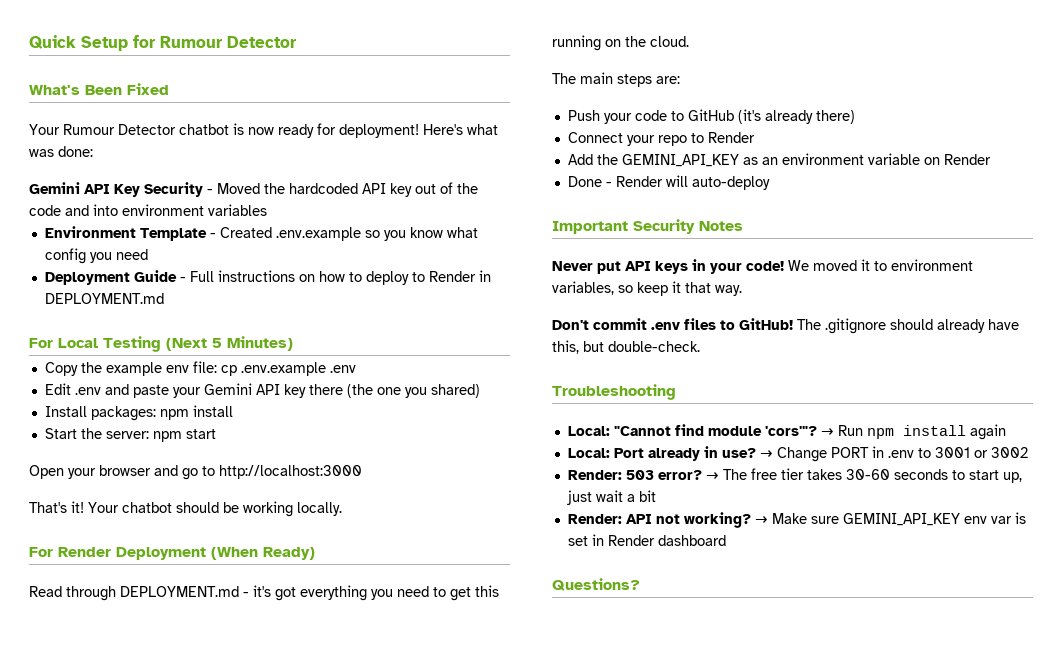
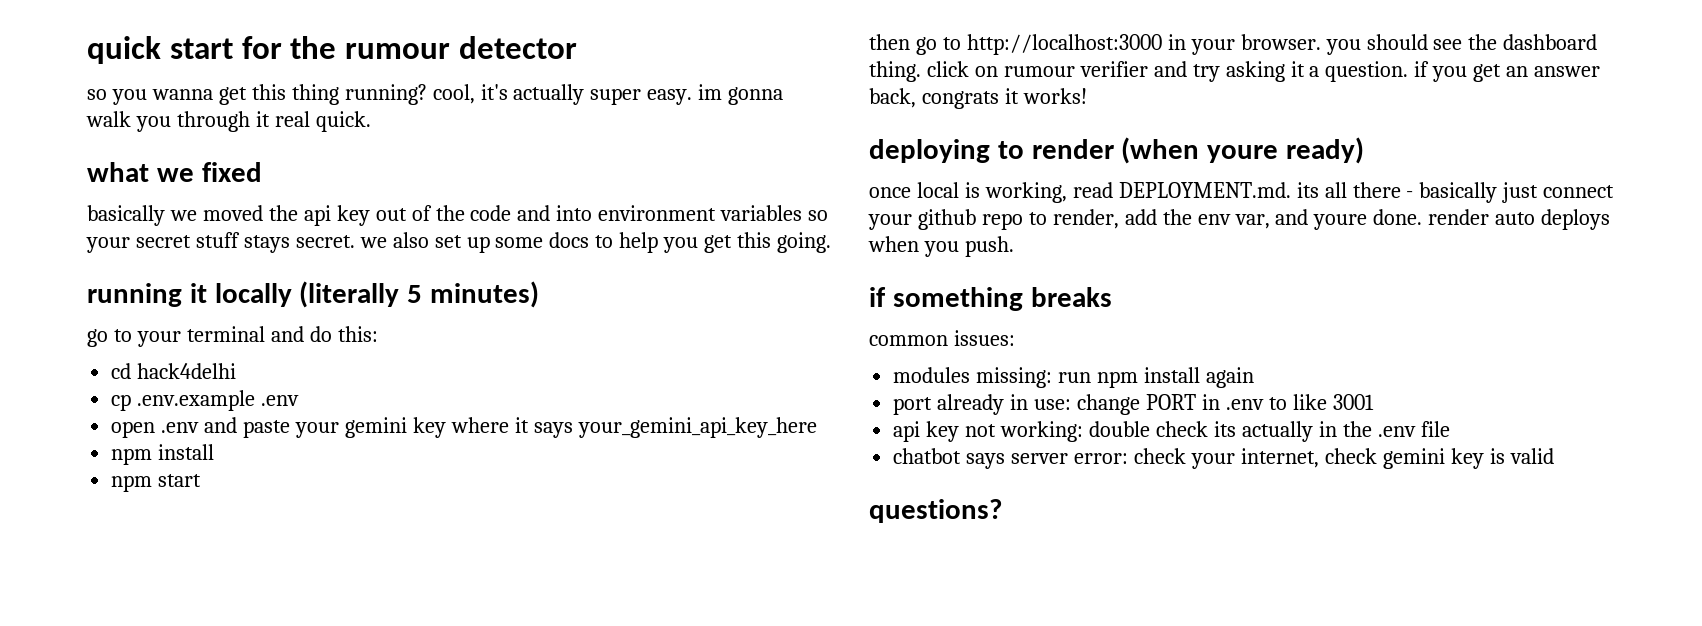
[29,35,297,51] [29,83,169,95] [29,123,498,138] [29,146,93,157] [29,182,386,197] Quick Setup for Rumour Detector // What's Been Fixed // Your Rumour Detector chatbot is now ready for deployment! Here's what was done: // Gemini API Key Security - Moved the hardcoded API -> [87,36,577,64] [87,84,784,105] [86,111,371,132] [87,162,262,182] [87,205,331,226] quick start for the rumour detector // so you wanna get this thing running? cool, it's actually super easy. im gonna walk you through it real quick. // what we fixed // basically we moved the api
[44,226,478,241] [44,248,148,264] [44,270,491,285] [44,293,164,304] [29,336,293,352] [44,361,217,376] // Environment Template - Created .env.example so you know what config you need // Deployment Guide - Full instructions on how to deploy to Render in DEPLOYMENT.md // For Local Testing (Next 5 Minutes) // Copy the example env file: -> [808,210,829,221] [86,232,832,253] [87,281,540,308] [87,326,378,347] [111,363,237,379] so your secret stuff stays secret. we also set up some docs to help you get this going. // running it locally (literally 5 minutes) // go to your terminal and do this: // cd hack4delhi //
[44,383,71,395] Edit -> [111,421,156,438] open
[203,383,480,398] [44,406,156,421] Gemini API key there (the one you shared) // Install packages: -> [344,417,817,438] gemini key where it says your_gemini_api_key_here //
[44,428,149,439] Start the server: -> (215, 452) none
[29,465,178,479] Open your browser and -> [869,34,910,50] then
[29,501,342,517] [29,547,315,560] [29,585,499,601] [552,35,689,51] [552,72,680,87] [567,109,855,124] [567,132,755,146] [567,153,991,167] [567,175,770,190] [552,219,743,234] [552,259,973,274] [552,281,742,296] [552,318,1019,334] [552,340,700,354] [552,384,676,400] [567,424,1006,440] [567,446,827,462] // That's it! Your chatbot should be working locally. // For Render Deployment (When Ready) // Read through DEPLOYMENT.md - it's got everything you need to get this running on the cloud. // The main steps are: // Push your code to GitHub (it's already there) // Connect your repo to Render // Add the GEMINI_API_KEY as an environment variable on Render // Done - Render will auto-deploy // Important Security Notes // Never put API keys in your code! We moved it to environment variables, so keep it that way. // Don't commit .env files to GitHub! The .gitignore should already have this, but double-check. // Troubleshooting // Local: "Cannot find module 'cors'"? → Run npm install again // Local: Port already in use? → Change -> [1167,34,1598,55] [869,61,1601,82] [869,88,1087,109] [869,137,1365,164] [869,182,1615,203] [868,209,1611,230] [868,236,1014,257] [869,287,1112,311] [869,330,1015,346] [893,367,1254,388] [893,394,1140,415] in your browser. you should see the dashboard thing. click on rumour verifier and try asking it a question. if you get an answer back, congrats it works! // deploying to render (when youre ready) // once local is working, read DEPLOYMENT.md. its all there - basically just connect your github repo to render, add the env var, and youre done. render auto deploys when you push. // if something breaks // common issues: // modules missing: run npm install again // port already in use: change
(931, 453) none -> [1292,394,1327,410] like
[973,447,1028,458] [567,468,1022,483] [566,490,656,505] [567,512,1026,528] [567,534,726,546] [552,578,640,591] or 3002 // Render: 503 error? → The free tier takes 30-60 seconds to start up, just wait a bit // Render: API not working? → Make sure GEMINI_API_KEY env var is set in Render dashboard // Questions? -> [893,421,1450,442] [893,448,1554,469] [869,499,1002,523] // api key not working: double check its actually in the .env file // chatbot says server error: check your internet, check gemini key is valid // questions?

